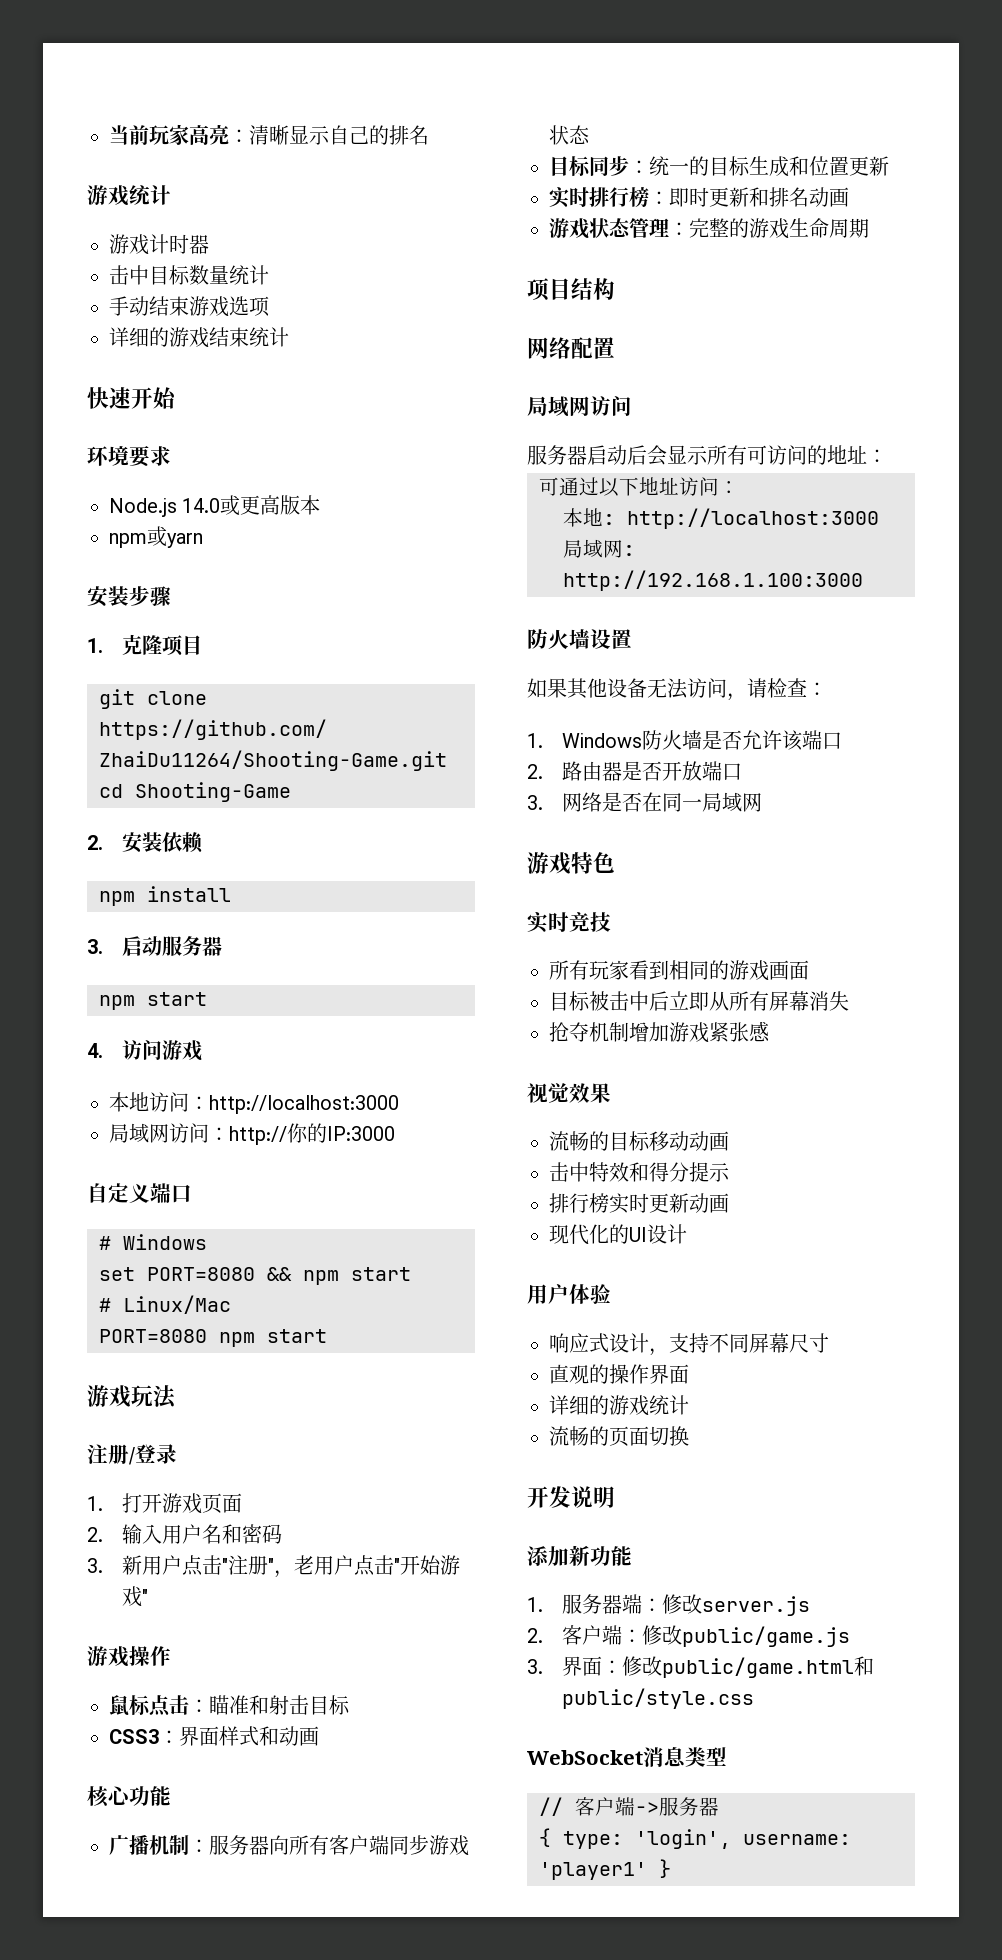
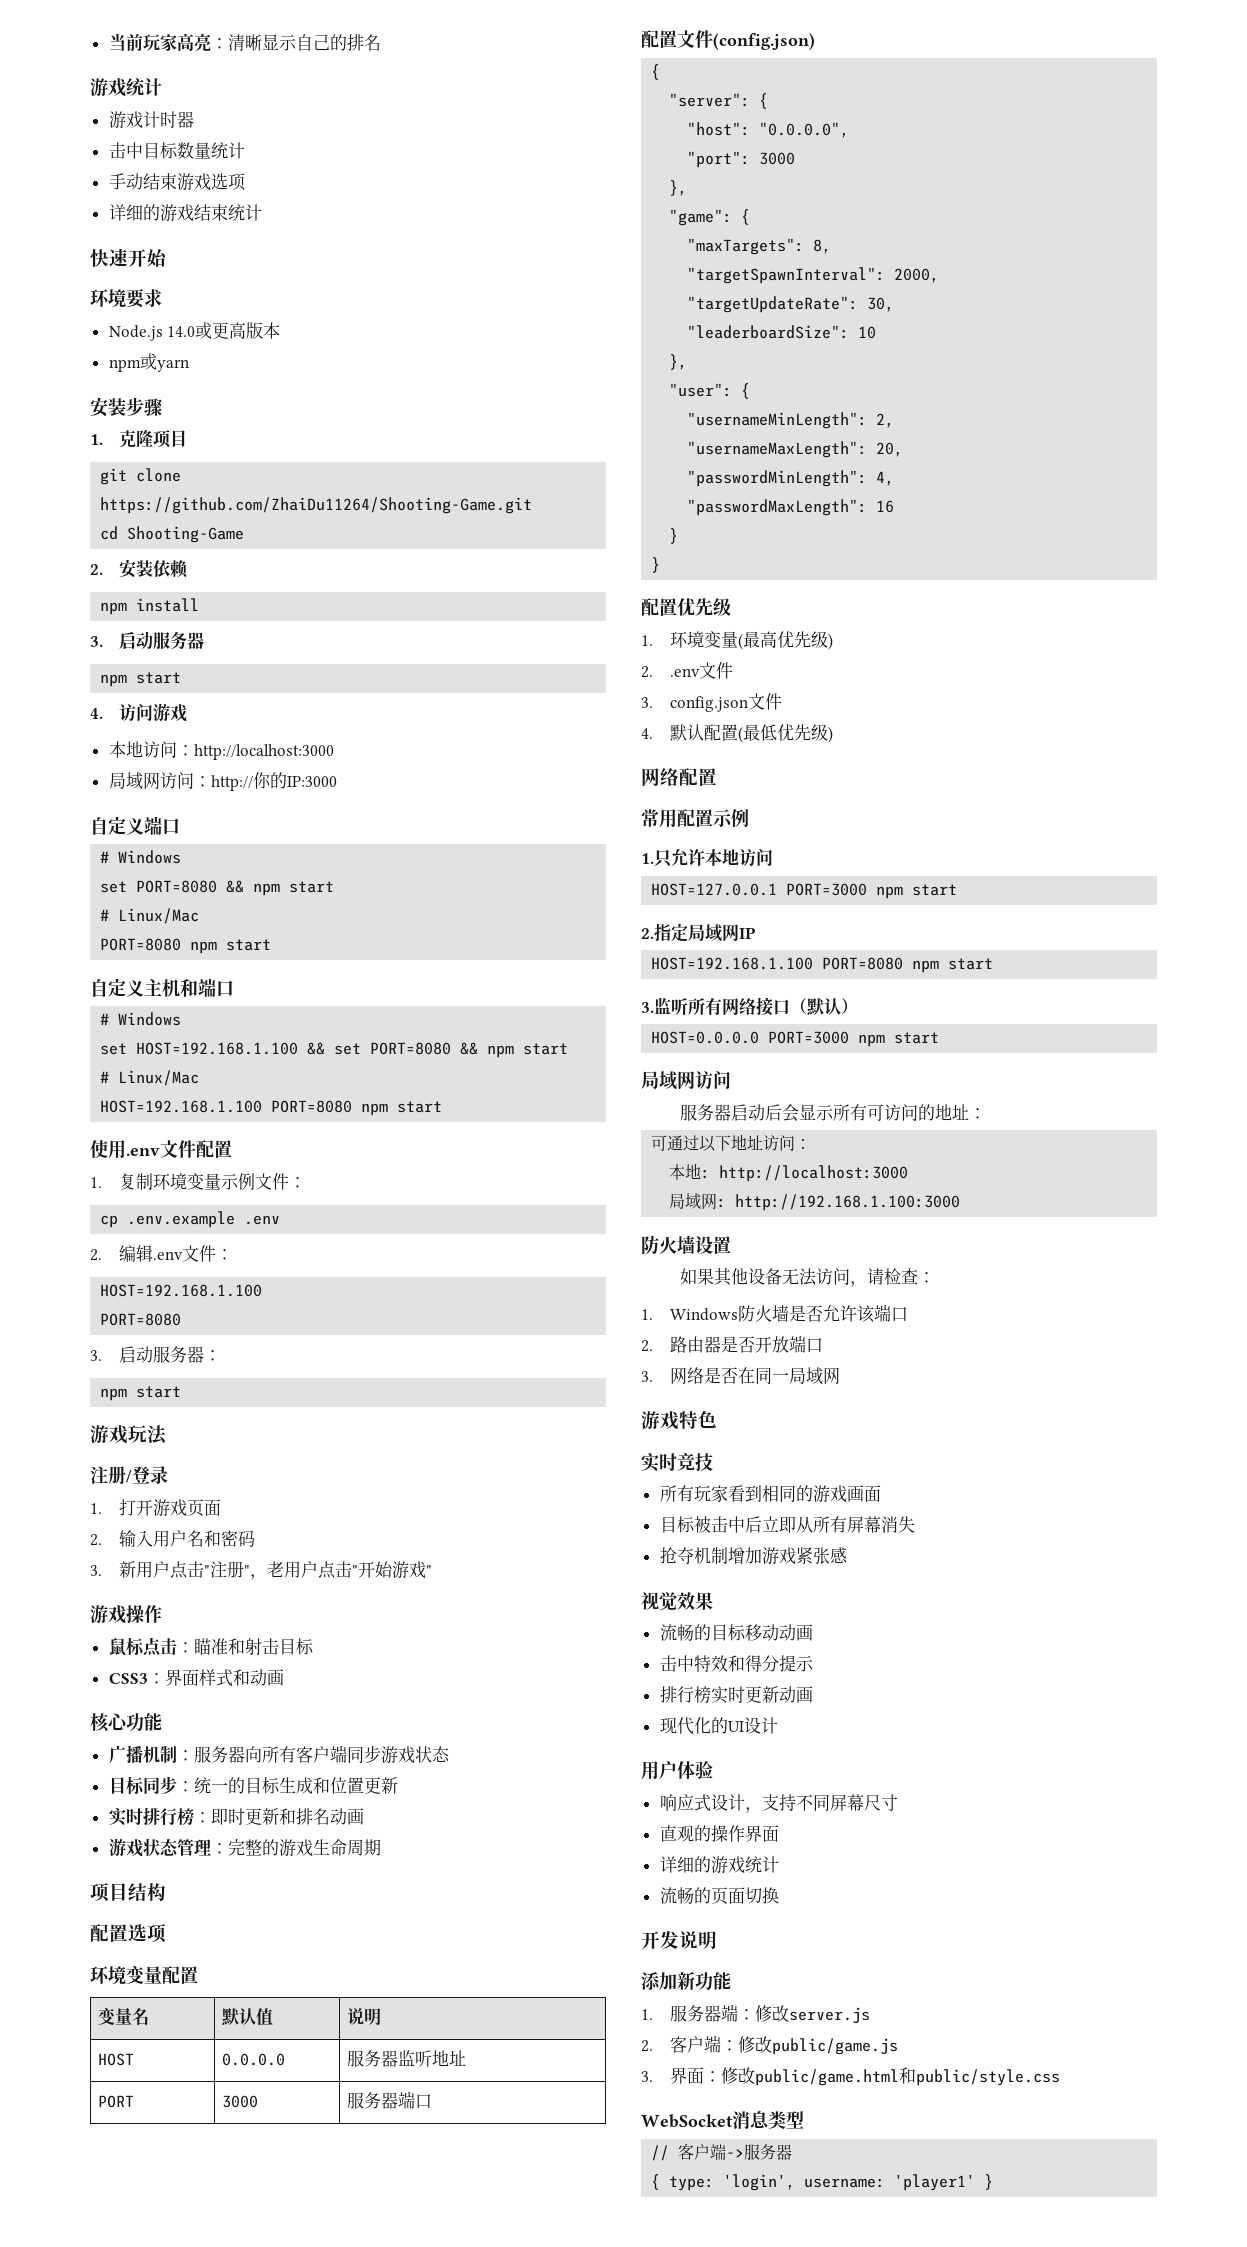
(327, 1336) none -> [90,978,234,997] [100,1012,182,1026] [100,1042,569,1058] [100,1070,200,1086] [100,1100,443,1116] [90,1140,232,1159] [90,1173,306,1190] [100,1211,281,1228] [90,1245,233,1262] [100,1284,263,1297] [100,1313,182,1326] [90,1346,221,1363] [100,1386,182,1401] // 自定义主机和端口 // # Windows // set HOST=192.168.1.100 && set PORT=8080 && npm start // # Linux/Mac // HOST=192.168.1.100 PORT=8080 npm start // 使用.env文件配置 // 1.复制环境变量示例文件： // cp .env.example .env // 2.编辑.env文件： // HOST=192.168.1.100 // PORT=8080 // 3.启动服务器： // npm start
[527,337,615,359] 网络配置 -> [90,1924,167,1943] [90,1965,198,1985] [98,2007,150,2025] [222,2008,274,2026] [347,2008,382,2025] [98,2053,135,2066] [222,2053,286,2066] [347,2050,467,2067] [98,2095,135,2108] [222,2095,259,2108] [347,2091,433,2109] [641,30,815,50] [651,64,661,80] [669,93,769,109] [687,122,850,138] [687,151,796,168] [669,180,688,196] [669,209,751,226] [687,238,832,255] [687,267,940,284] [687,296,895,313] [687,325,877,339] [669,354,688,370] [669,383,751,399] [687,412,895,429] [687,441,904,458] [687,470,895,487] [687,499,895,516] [669,528,679,544] [651,557,661,573] [641,598,731,616] [641,631,833,650] [641,662,733,679] [641,693,782,712] [641,724,833,743] [641,768,717,786] [641,809,749,828] [641,849,773,867] [651,883,958,899] [641,923,756,942] [651,957,994,973] [641,997,858,1016] [651,1031,940,1047] 配置选项 // 环境变量配置 // 变量名 | 默认值 | 说明 // HOST | 0.0.0.0 | 服务器监听地址 // PORT | 3000 | 服务器端口 // 配置文件(config.json) // { // "server": { // "host": "0.0.0.0", // "port": 3000 // }, // "game": { // "maxTargets": 8, // "targetSpawnInterval": 2000, // "targetUpdateRate": 30, // "leaderboardSize": 10 // }, // "user": { // "usernameMinLength": 2, // "usernameMaxLength": 20, // "passwordMinLength": 4, // "passwordMaxLength": 16 // } // } // 配置优先级 // 1.环境变量(最高优先级) // 2. .env文件 // 3. config.json文件 // 4.默认配置(最低优先级) // 网络配置 // 常用配置示例 // 1.只允许本地访问 // HOST=127.0.0.1 PORT=3000 npm start // 2.指定局域网IP // HOST=192.168.1.100 PORT=8080 npm start // 3.监听所有网络接口（默认） // HOST=0.0.0.0 PORT=3000 npm start

